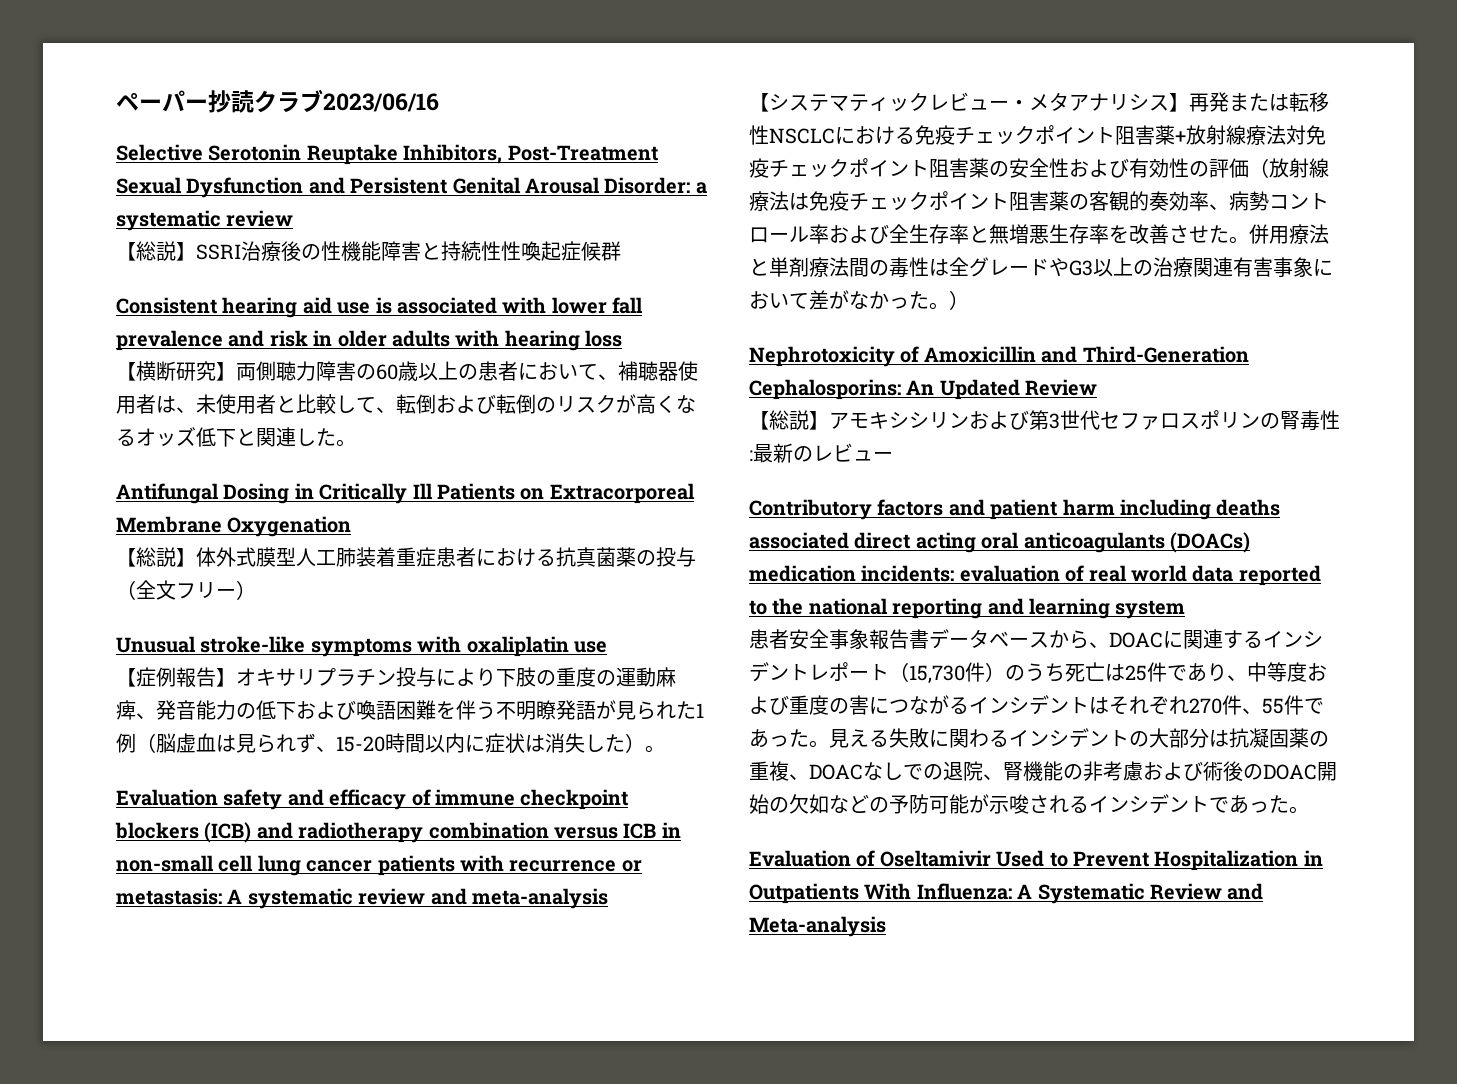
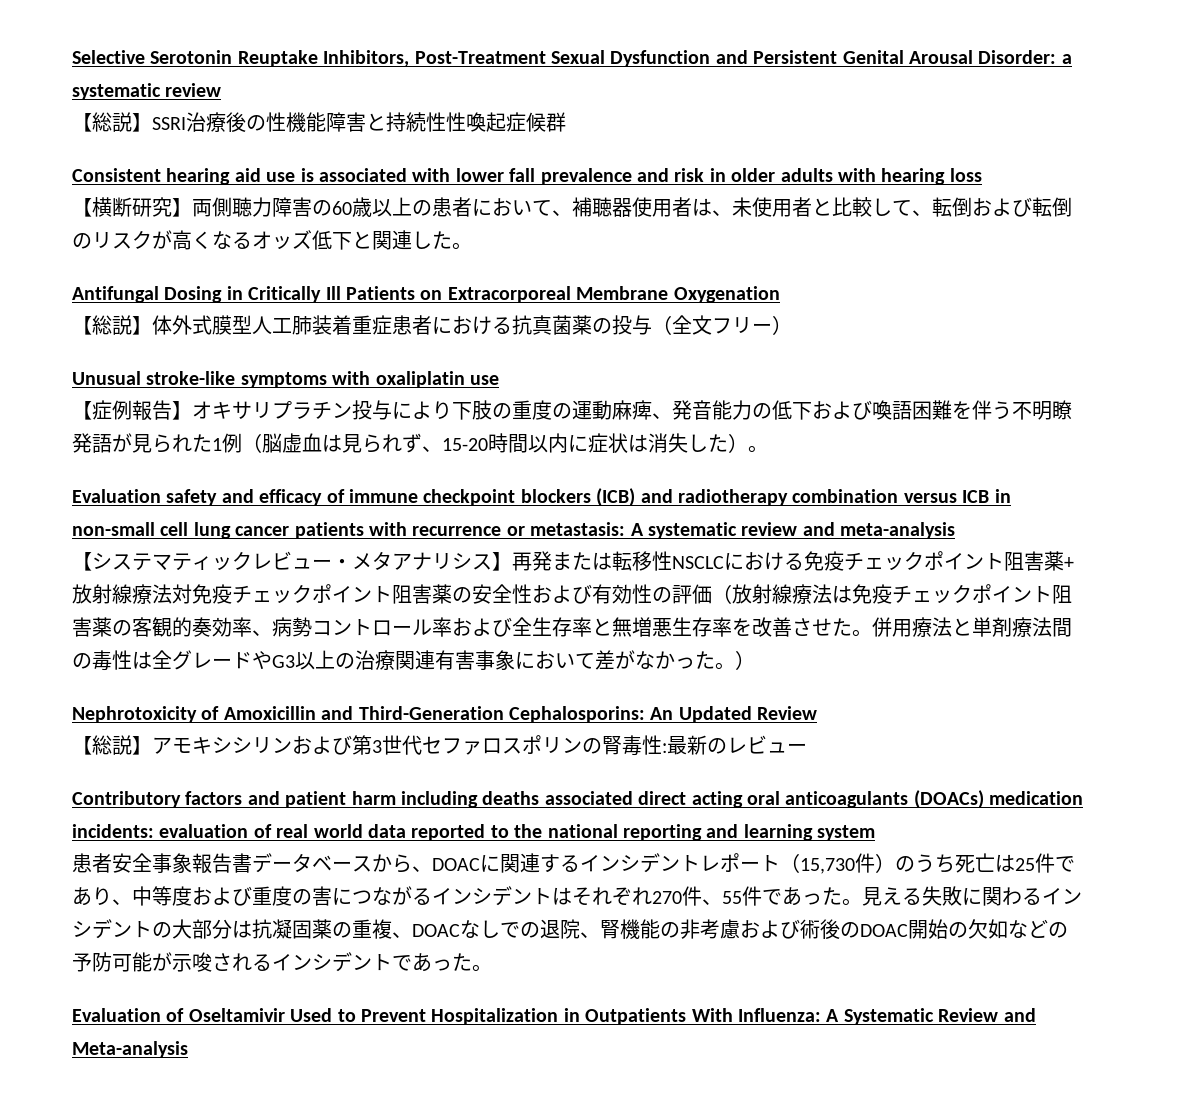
[116,89,439,113] ペーパー抄読クラブ2023/06/16 // -> (72, 57) none

